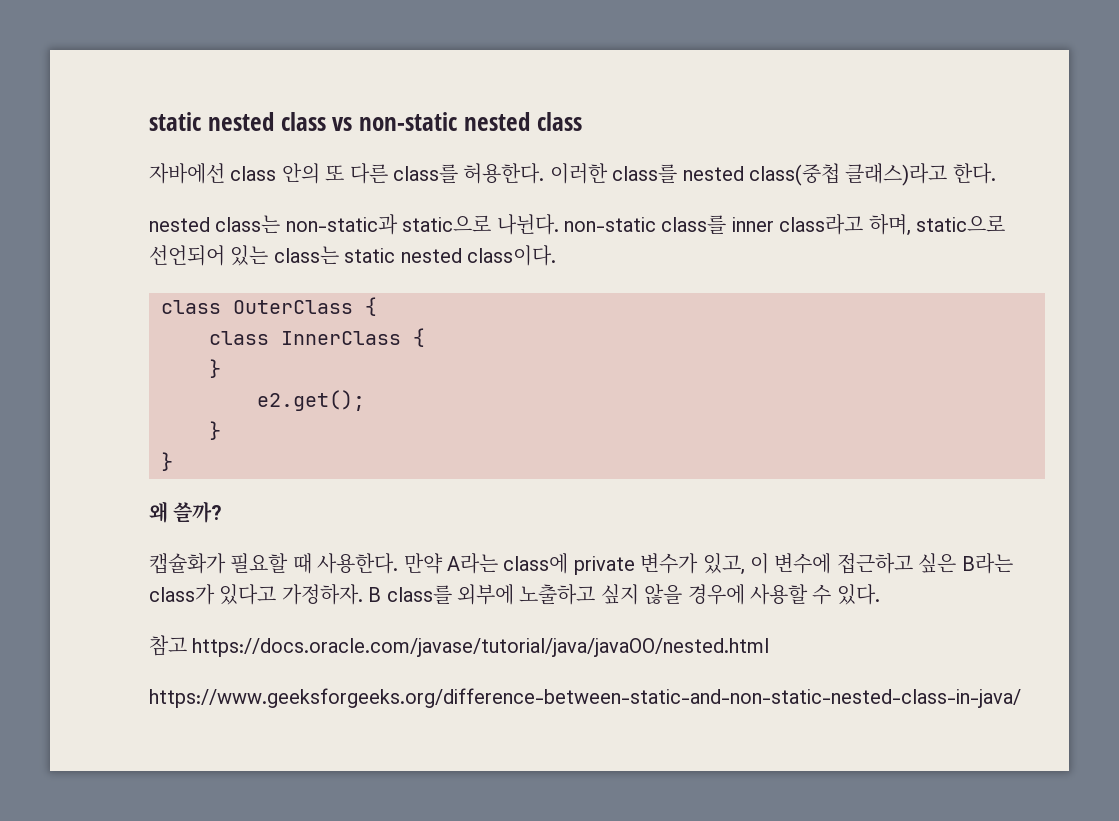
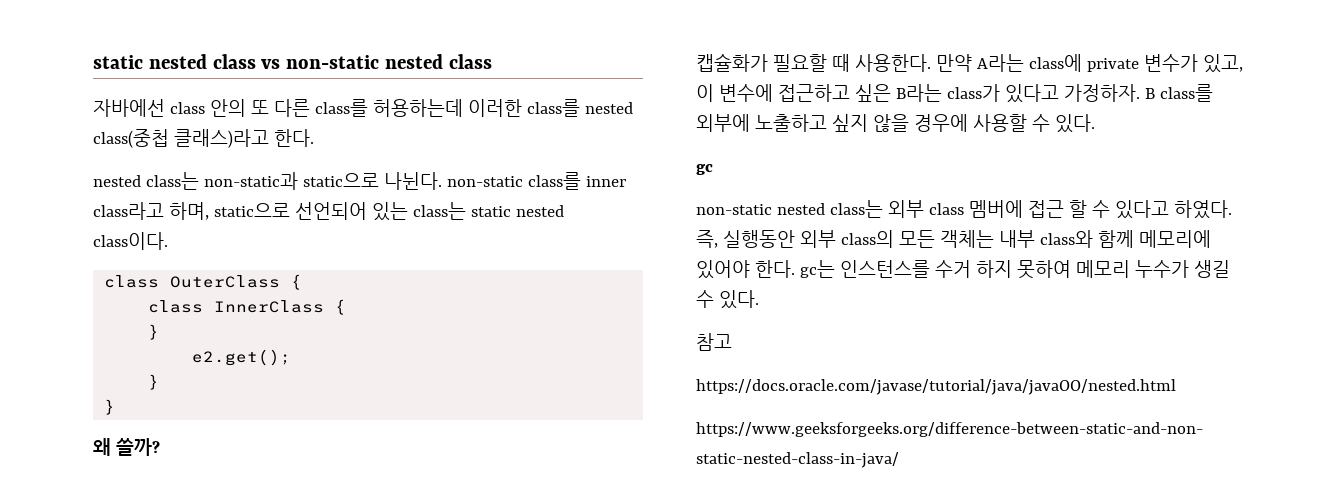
[463,163,545,184] 허용한다. -> [372,99,463,117] 허용하는데
(880, 594) none -> [696,164,713,175] [696,200,1232,219] [696,230,1211,248] [696,260,1230,279] [696,290,759,309] // gc // non-static nested class는 외부 class 멤버에 접근 할 수 있다고 하였다. 즉, 실행동안 외부 class의 모든 객체는 내부 class와 함께 메모리에 있어야 한다. gc는 인스턴스를 수거 하지 못하여 메모리 누수가 생길 수 있다.
(187, 645) none -> (732, 342) //

